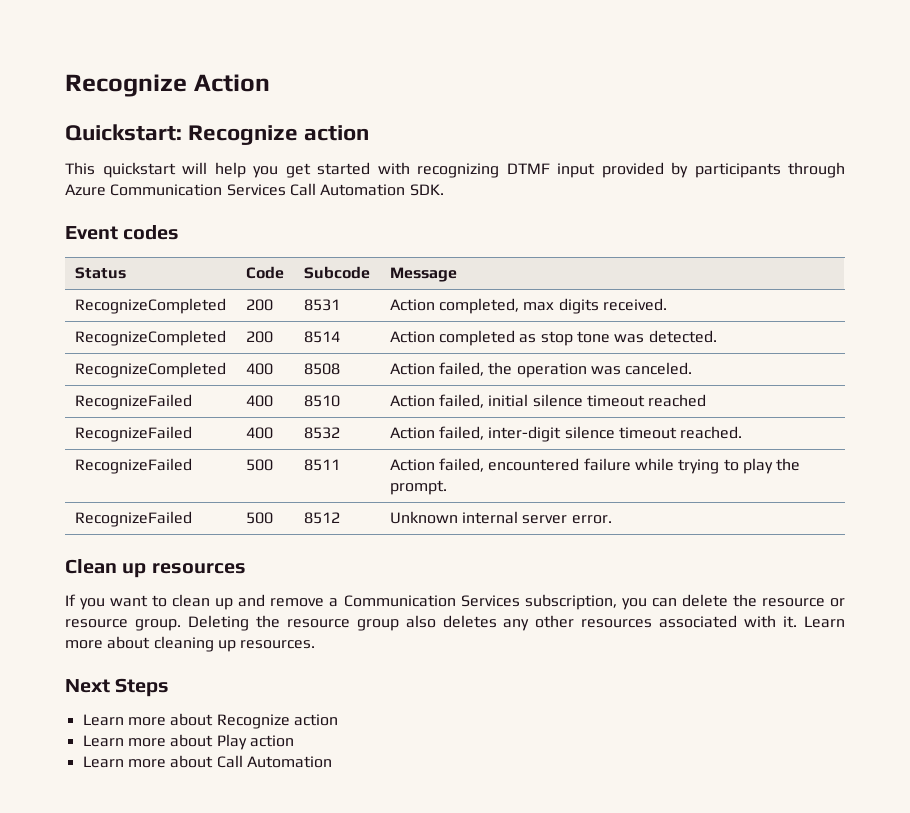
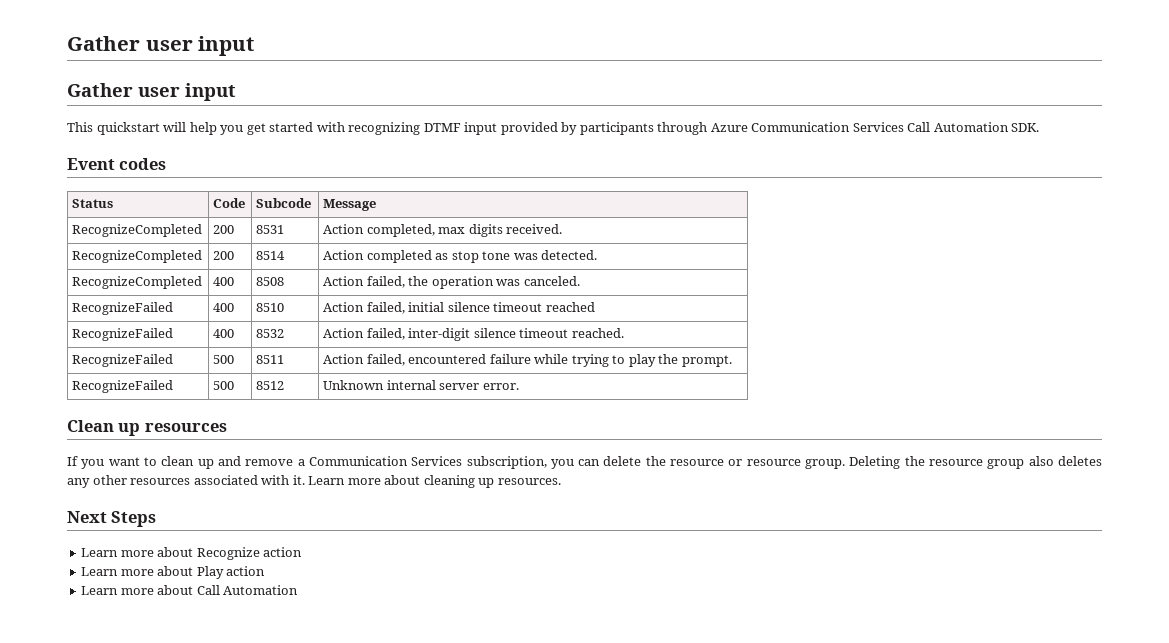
[65,74,270,97] [65,124,370,145] Recognize Action // Quickstart: Recognize action -> [67,36,255,56] [67,83,236,101] Gather user input // Gather user input

